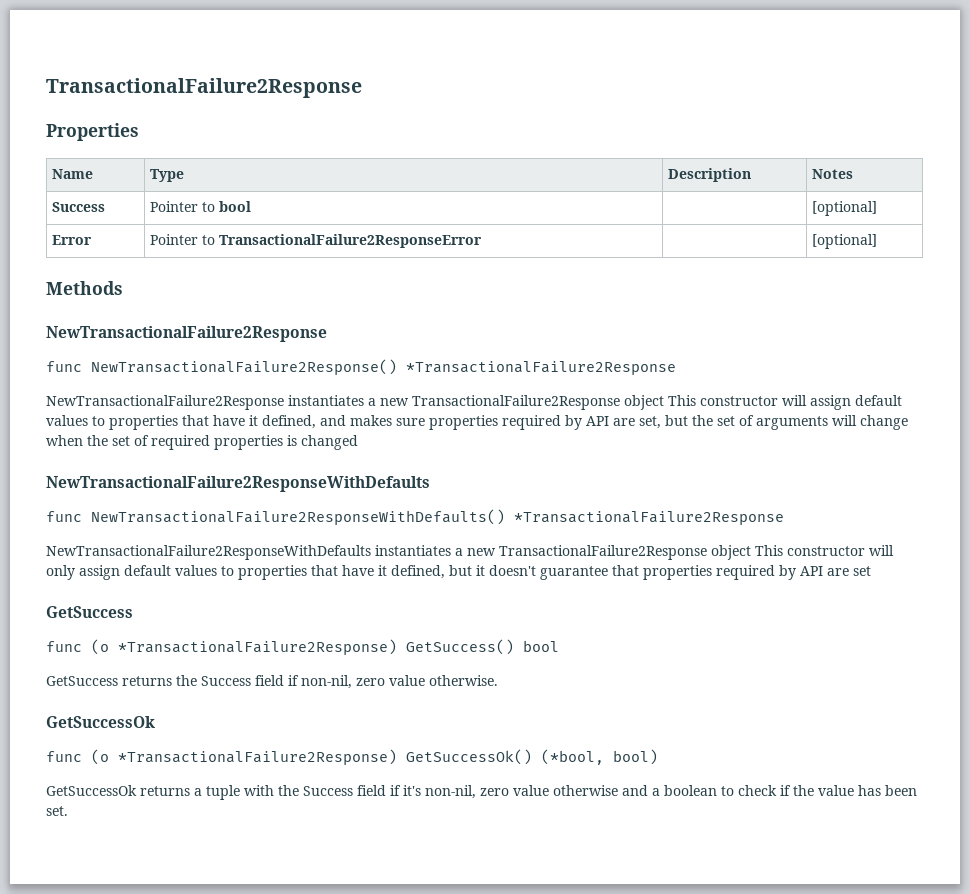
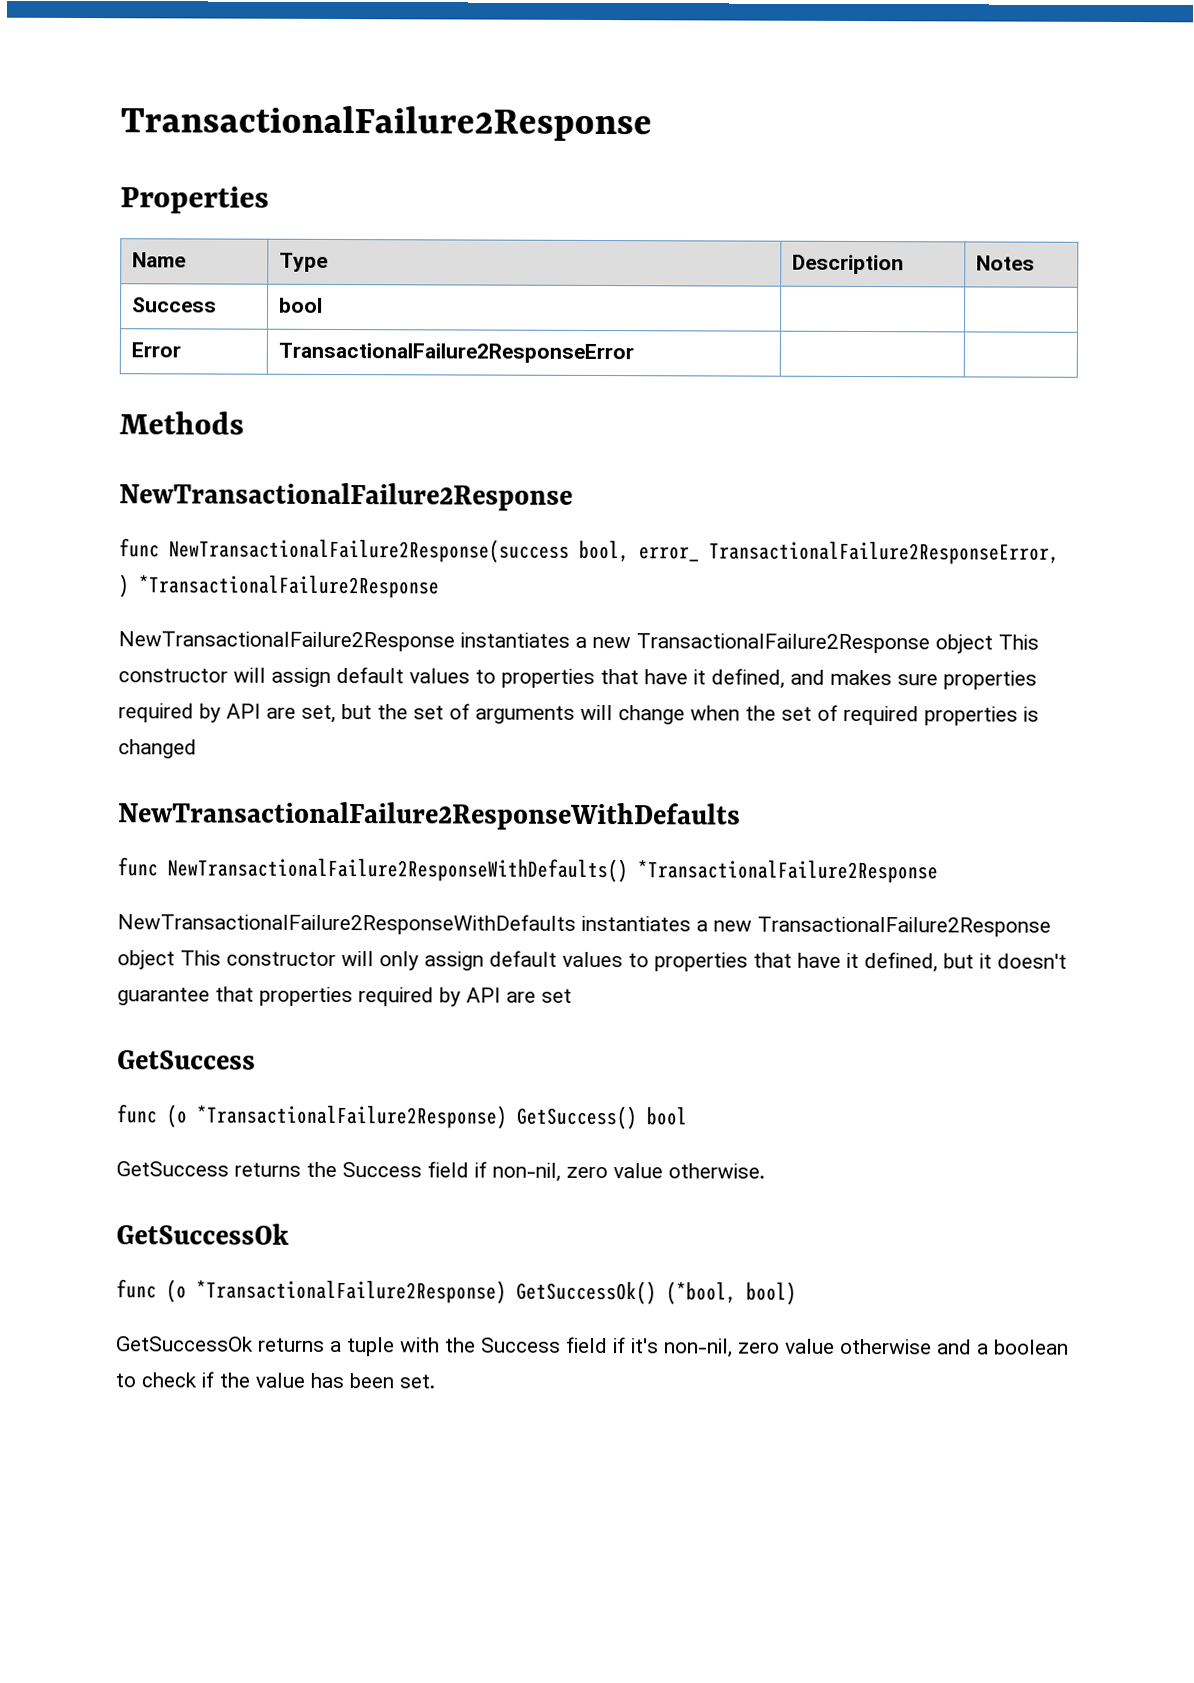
[150,201,216,212] Pointer to -> (218, 305) none
[812,201,878,216] [optional] -> (324, 305) none
[150,234,216,245] Pointer to -> (182, 350) none
[812,234,878,249] [optional] -> (635, 353) none
[91,359,397,375] NewTransactionalFailure2Response() -> [169,538,1060,565] [118,574,130,598] NewTransactionalFailure2Response(success bool, error_ TransactionalFailure2ResponseError, )

